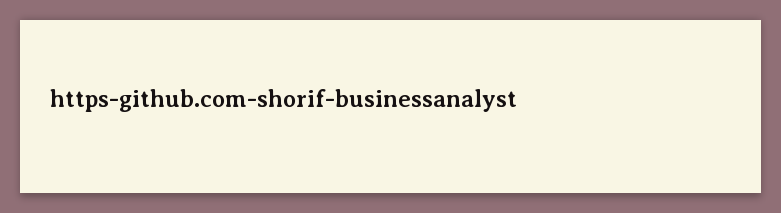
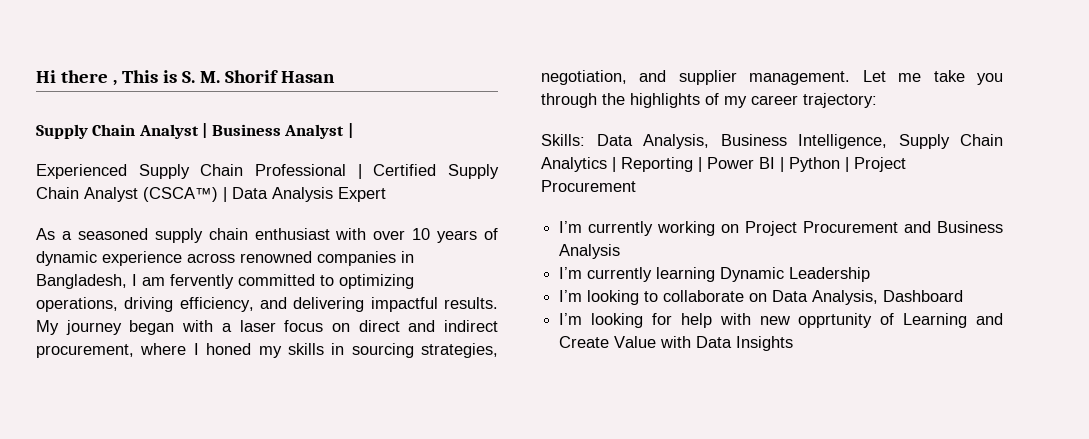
[50,89,517,112] https-github.com-shorif-businessanalyst -> [36,70,335,86] [36,123,353,139] [36,164,500,179] [36,187,386,202] [36,228,498,243] [36,251,414,266] [36,274,414,289] [36,297,498,312] [36,320,498,335] [36,343,498,358] [541,70,1003,85] [541,93,877,108] [541,134,1003,149] [541,157,906,172] [541,180,636,192] [559,221,1003,236] [559,244,621,259] [559,267,871,282] [559,290,964,305] [559,313,1003,328] [559,336,794,351] Hi there , This is S. M. Shorif Hasan // Supply Chain Analyst | Business Analyst | // Experienced Supply Chain Professional | Certified Supply Chain Analyst (CSCA™) | Data Analysis Expert // As a seasoned supply chain enthusiast with over 10 years of dynamic experience across renowned companies in Bangladesh, I am fervently committed to optimizing operations, driving efficiency, and delivering impactful results. My journey began with a laser focus on direct and indirect procurement, where I honed my skills in sourcing strategies, negotiation, and supplier management. Let me take you through the highlights of my career trajectory: // Skills: Data Analysis, Business Intelligence, Supply Chain Analytics | Reporting | Power BI | Python | Project Procurement // I’m currently working on Project Procurement and Business Analysis // I’m currently learning Dynamic Leadership // I’m looking to collaborate on Data Analysis, Dashboard // I’m looking for help with new opprtunity of Learning and Create Value with Data Insights

